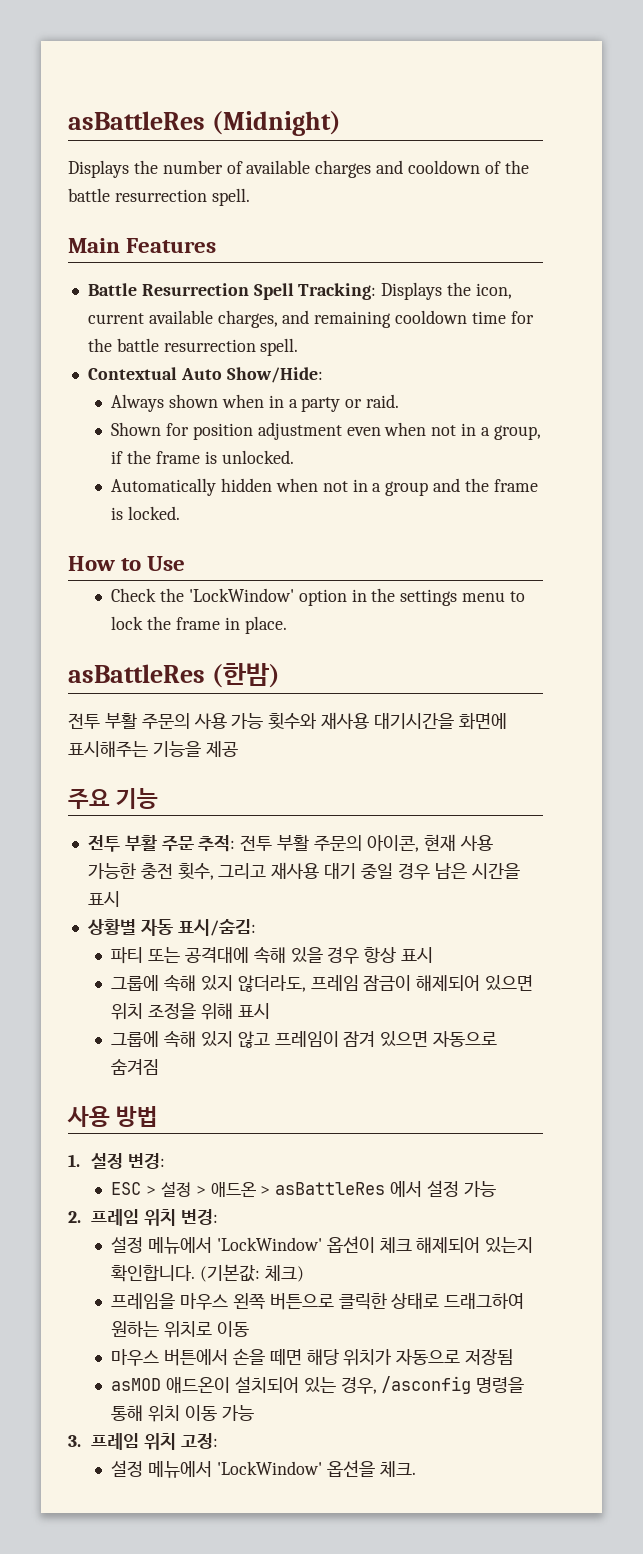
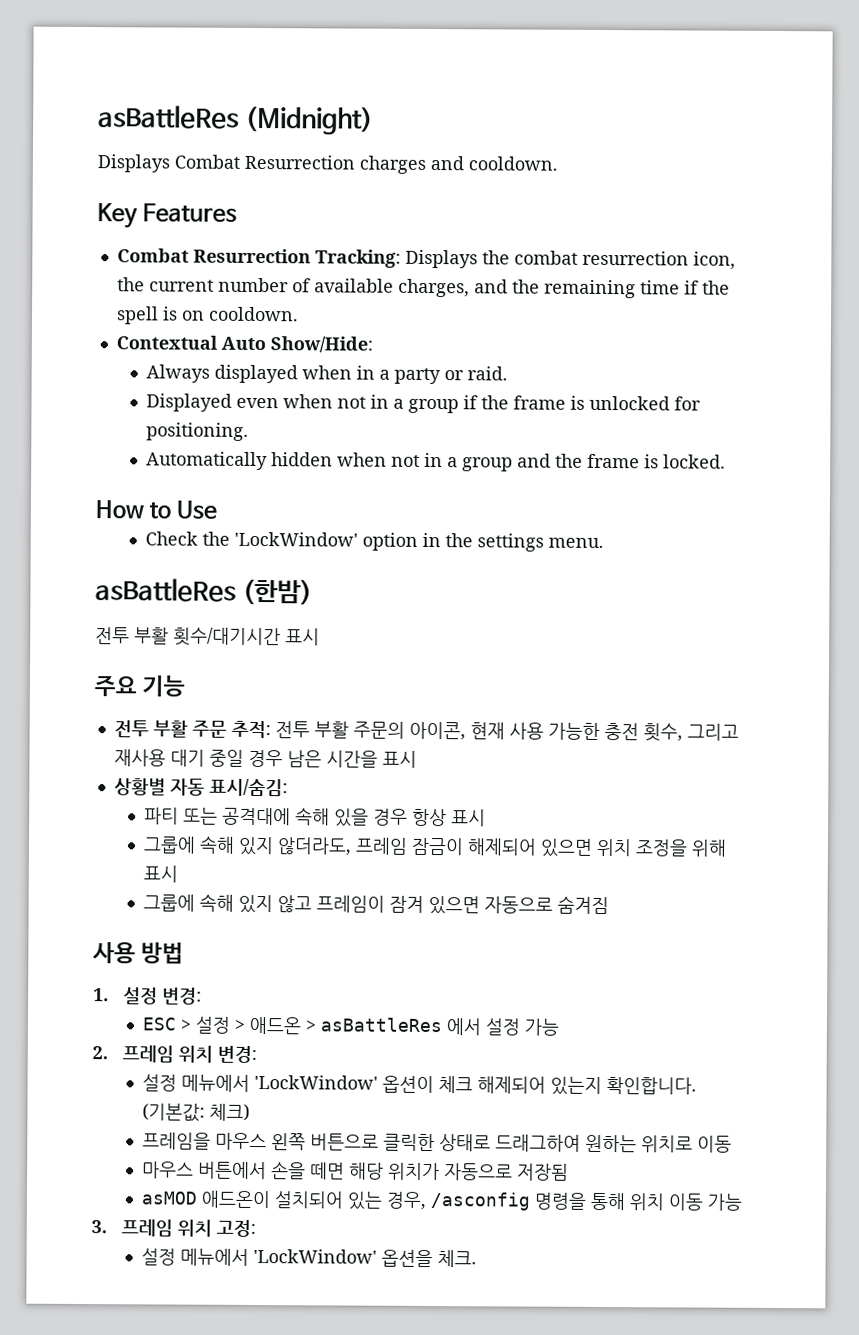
[133,160,529,178] [68,188,250,206] [68,238,217,253] [87,282,512,300] [87,310,534,328] [87,338,299,356] the number of available charges and cooldown of the battle resurrection spell. // Main Features // Battle Resurrection Spell Tracking: Displays the icon, current available charges, and remaining cooldown time for the battle resurrection spell. -> [174,154,558,174] [97,203,238,229] [116,248,736,270] [116,277,730,299] [115,306,299,325] Combat Resurrection charges and cooldown. // Key Features // Combat Resurrection Tracking: Displays the combat resurrection icon, the current number of available charges, and the remaining time if the spell is on cooldown.
[169,394,219,408] shown -> [213,364,298,384] displayed
[111,422,342,440] Shown for position adjustment -> [145,393,232,412] Displayed
[493,425,541,440] group, -> [407,398,459,414] group
[221,450,294,464] unlocked. -> [588,395,701,411] [145,422,249,441] unlocked for positioning.
[462,591,526,602] [111,616,287,634] [68,663,280,688] [68,712,507,730] [68,741,238,757] menu to lock the frame in place. // asBattleRes (한밤) // 전투 부활 주문의 사용 가능 횟수와 재사용 대기시간을 화면에 표시해주는 기능을 제공 -> [547,537,604,549] [95,578,313,606] [95,627,320,647] menu. // asBattleRes (한밤) // 전투 부활 횟수/대기시간 표시

